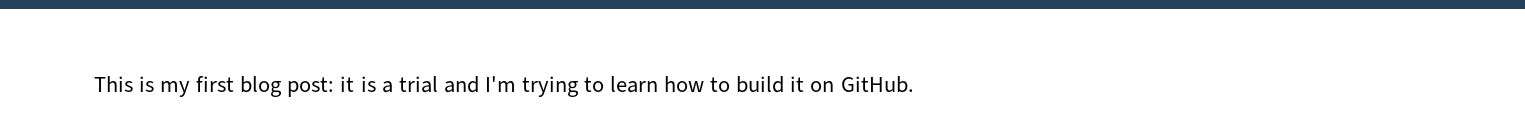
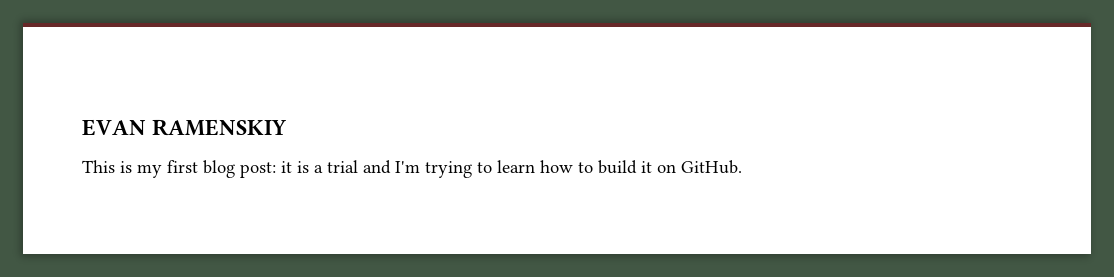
(94, 84) none -> [82,119,288,136] EVAN RAMENSKIY //

